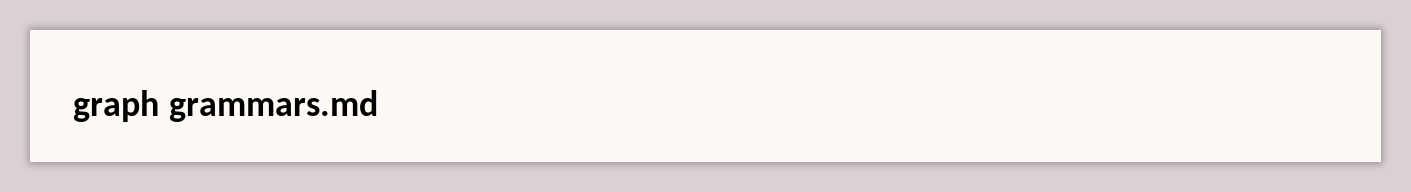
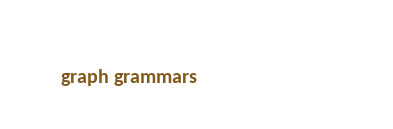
[168,90,378,122] grammars.md -> [114,73,198,86] grammars

